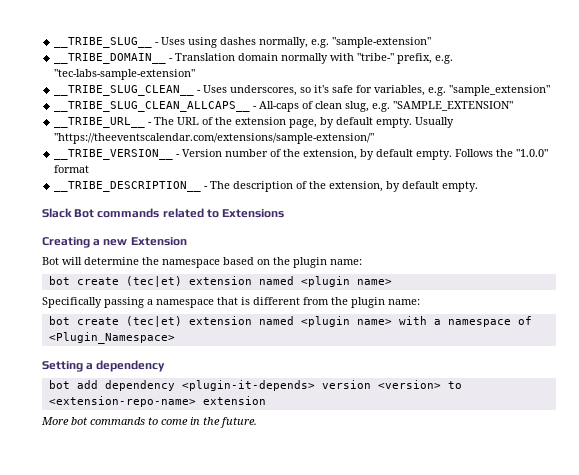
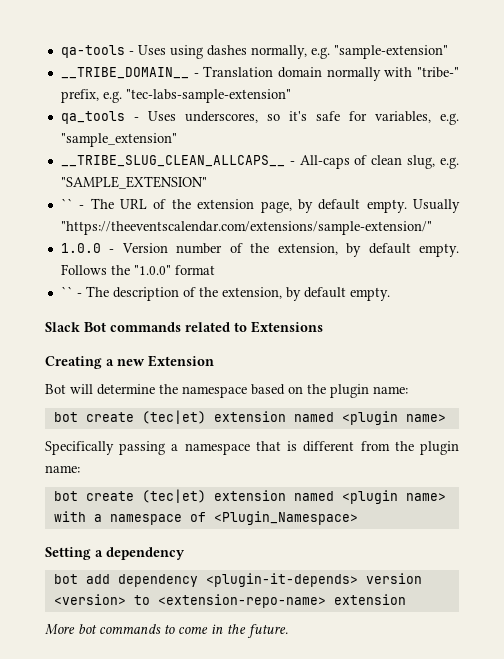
[54,37,153,48] __TRIBE_SLUG__ -> [60,45,125,58] qa-tools
[54,85,195,96] __TRIBE_SLUG_CLEAN__ -> [60,111,125,124] qa_tools
[54,117,146,128] __TRIBE_URL__ -> [60,198,73,209] ``
[54,149,174,160] __TRIBE_VERSION__ -> [60,243,101,253] 1.0.0
[54,181,202,192] __TRIBE_DESCRIPTION__ -> [60,286,73,297] ``

